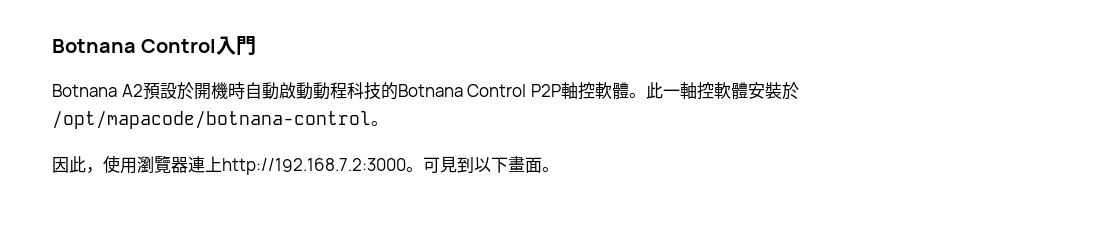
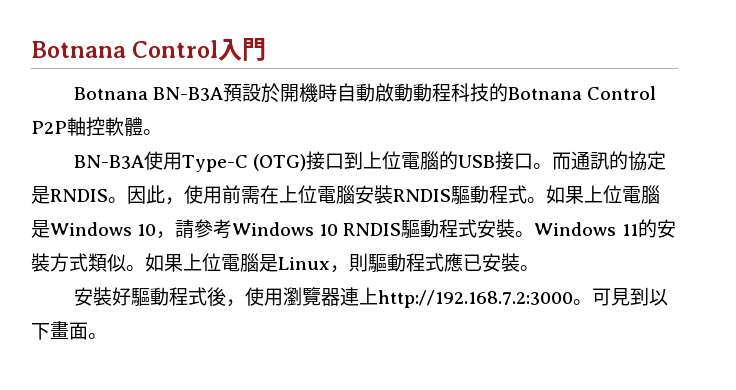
[121,84,143,97] A2 -> [153,87,224,101] BN-B3A
[645,82,799,100] [52,111,388,129] [52,156,86,173] 此一軸控軟體安裝於/opt/mapacode/botnana-control。 // 因此 -> [74,151,667,172] [31,185,660,205] [31,219,676,239] [31,253,539,273] [74,287,227,307] // BN-B3A使用Type-C (OTG)接口到上位電腦的USB接口。而通訊的協定是RNDIS。因此，使用前需在上位電腦安裝RNDIS驅動程式。如果上位電腦是Windows 10，請參考Windows 10 RNDIS驅動程式安裝。Windows 11的安裝方式類似。如果上位電腦是Linux，則驅動程式應已安裝。 // 安裝好驅動程式後

